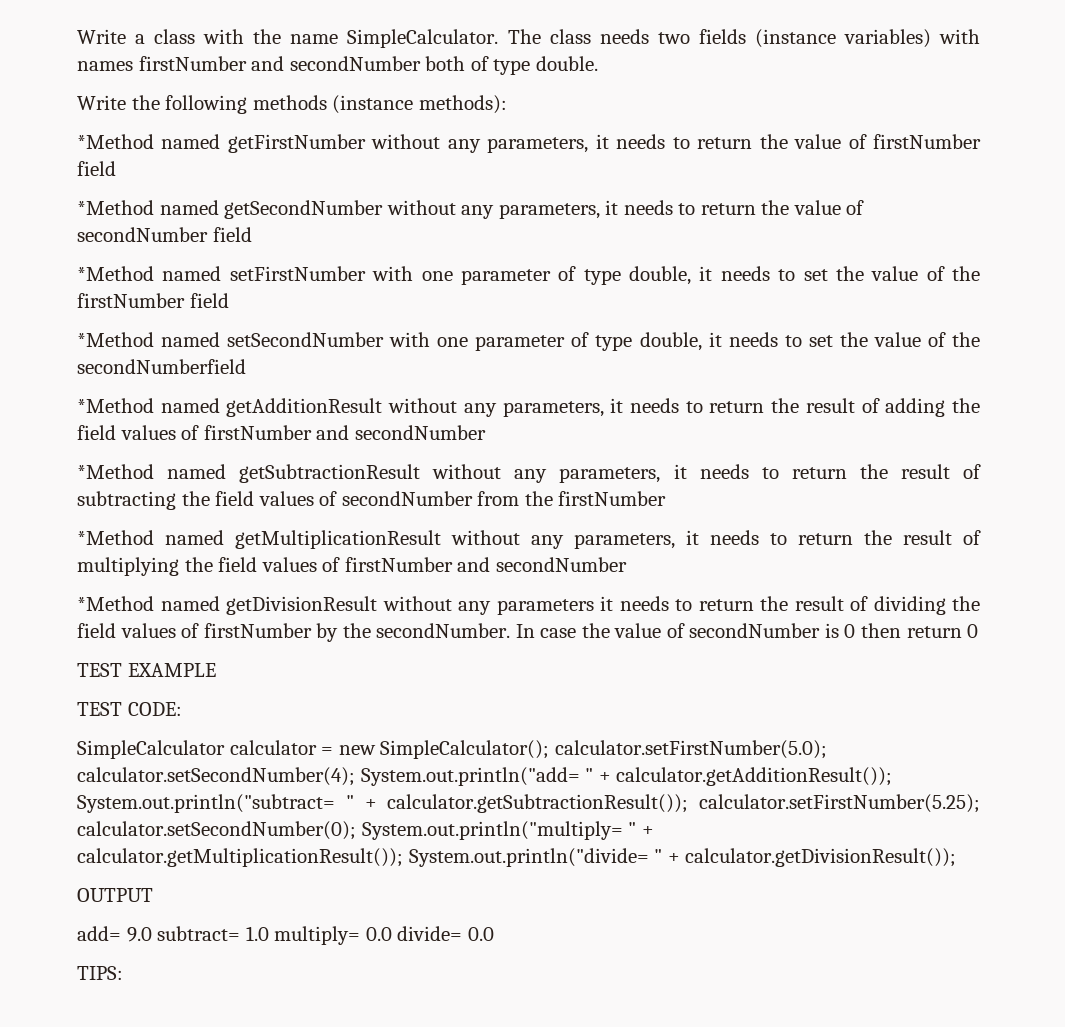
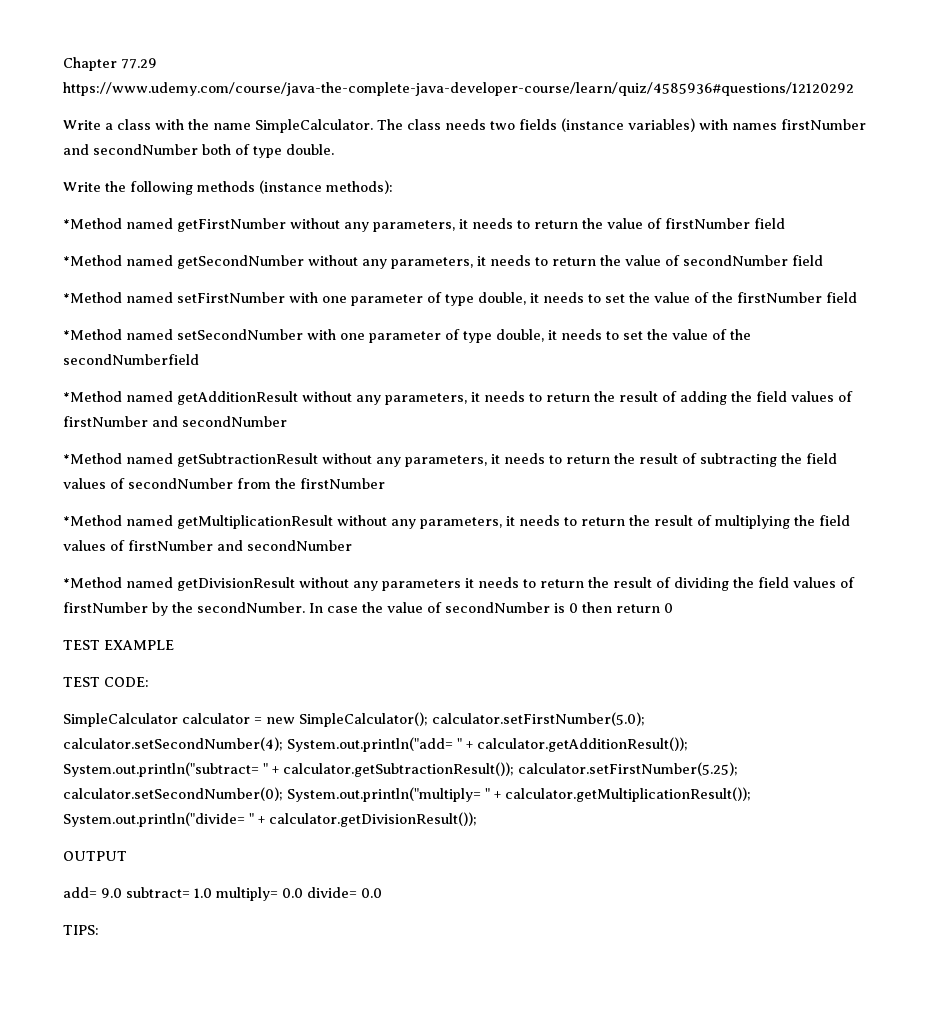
(77, 36) none -> [63,57,157,71] [63,82,854,96] Chapter 77.29 https://www.udemy.com/course/java-the-complete-java-developer-course/learn/quiz/4585936#questions/12120292 //

